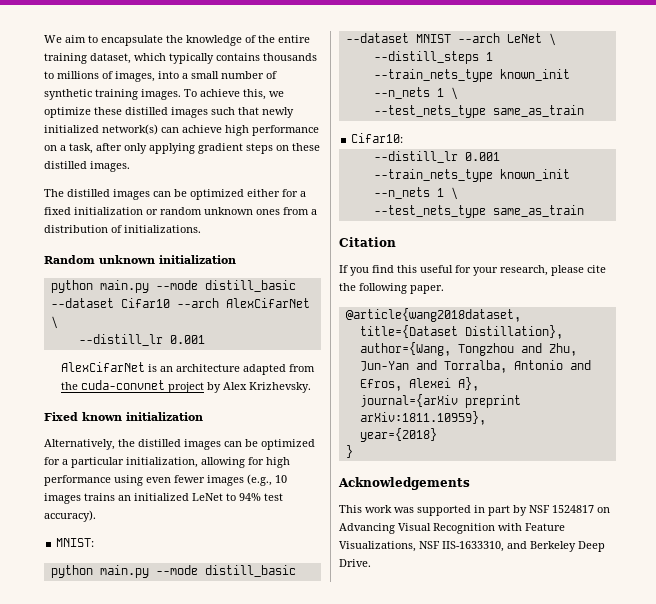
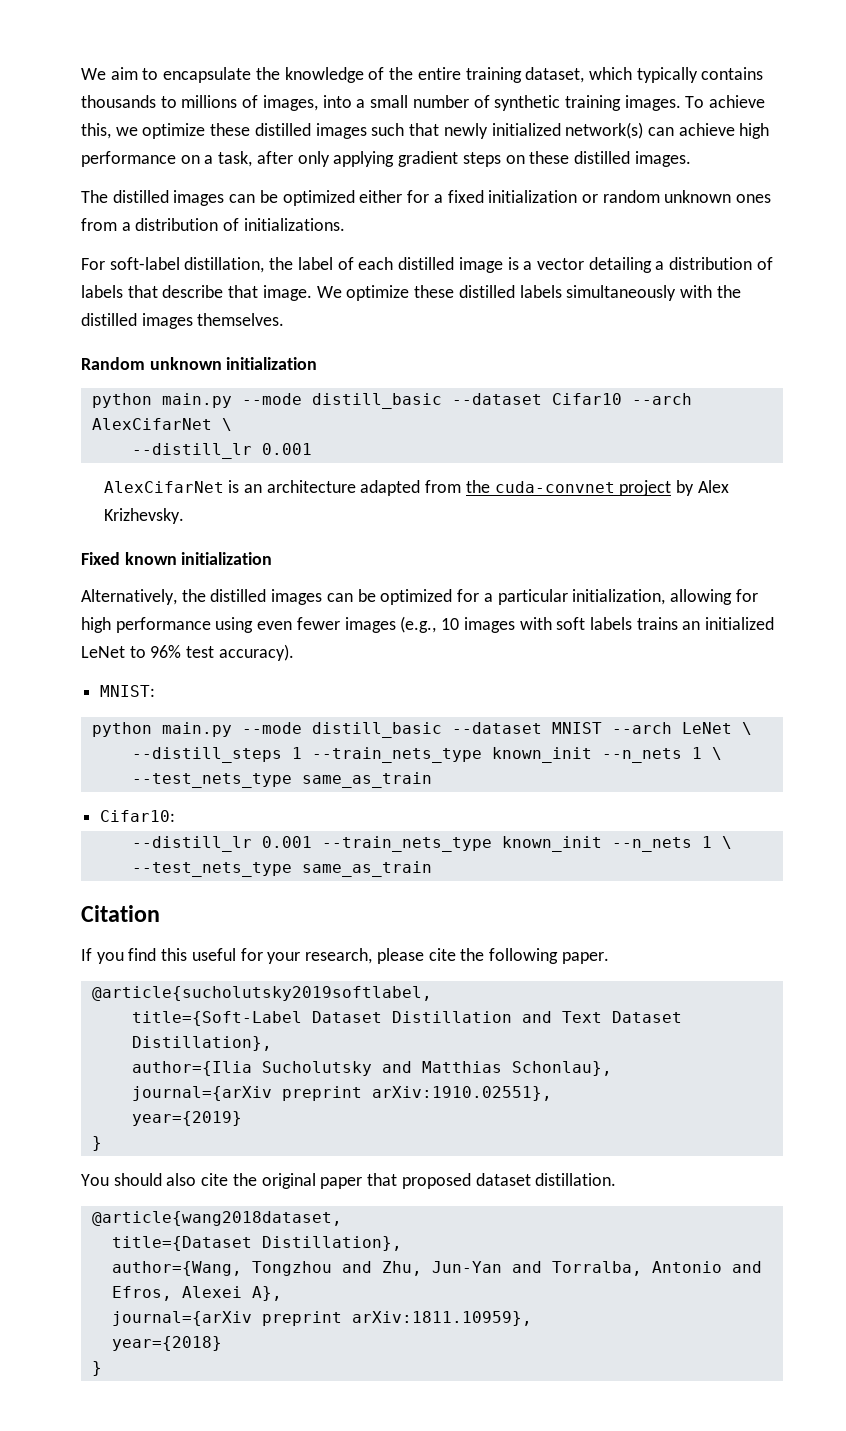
(201, 229) none -> [81,257,773,273] [81,285,741,301] [81,313,285,329] // For soft-label distillation, the label of each distilled image is a vector detailing a distribution of labels that describe that image. We optimize these distilled labels simultaneously with the distilled images themselves.
(81, 498) none -> [519,617,632,630] with soft labels
[239,493,261,501] 94% -> [150,645,182,658] 96%
(444, 289) none -> [91,986,432,1001] [131,1011,682,1026] [131,1036,272,1051] [131,1061,612,1076] [131,1086,552,1101] [131,1111,242,1126] [91,1136,102,1151] [81,1173,617,1189] // @article{sucholutsky2019softlabel, // title={Soft-Label Dataset Distillation and Text Dataset Distillation}, // author={Ilia Sucholutsky and Matthias Schonlau}, // journal={arXiv preprint arXiv:1910.02551}, // year={2019} // } // You should also cite the original paper that proposed dataset distillation.
[338,477,470,490] [339,505,610,516] [339,523,565,534] [339,541,605,552] [339,559,371,567] // Acknowledgements // This work was supported in part by NSF 1524817 on Advancing Visual Recognition with Feature Visualizations, NSF IIS-1633310, and Berkeley Deep Drive. -> (102, 1368) none

